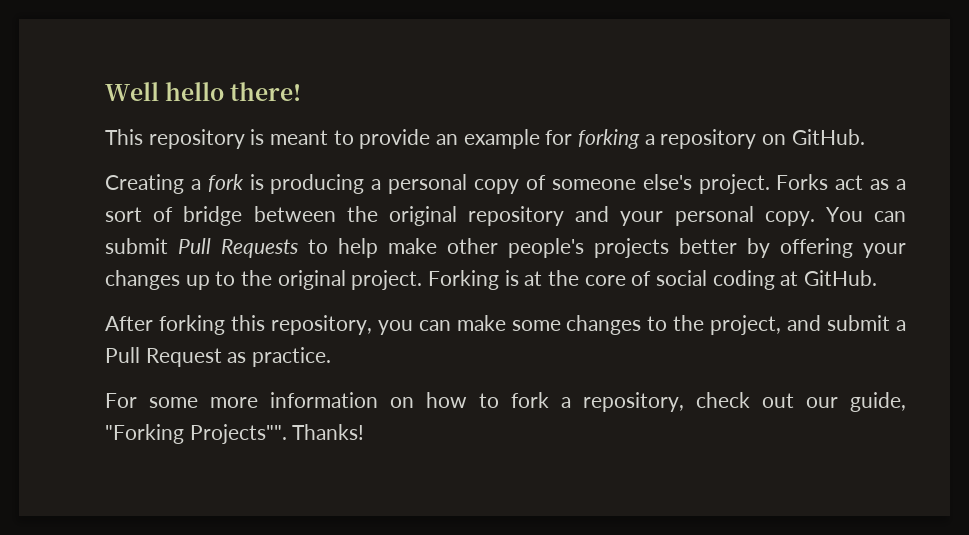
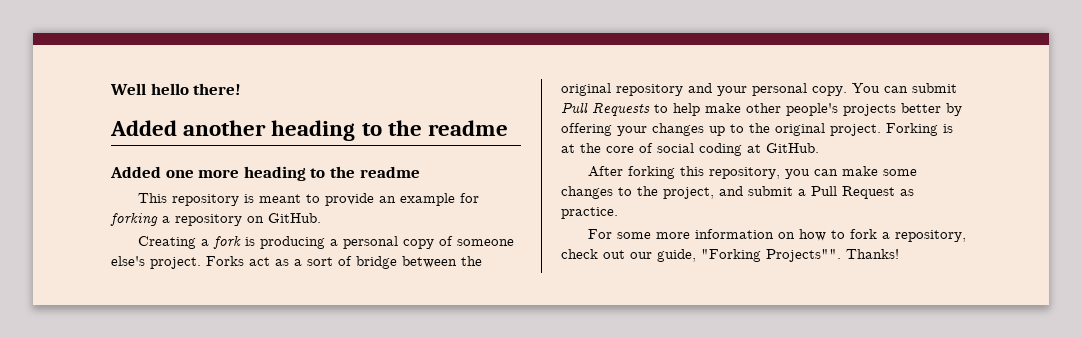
(302, 91) none -> [110,120,509,141] [110,166,420,181] // Added another heading to the readme // Added one more heading to the readme

